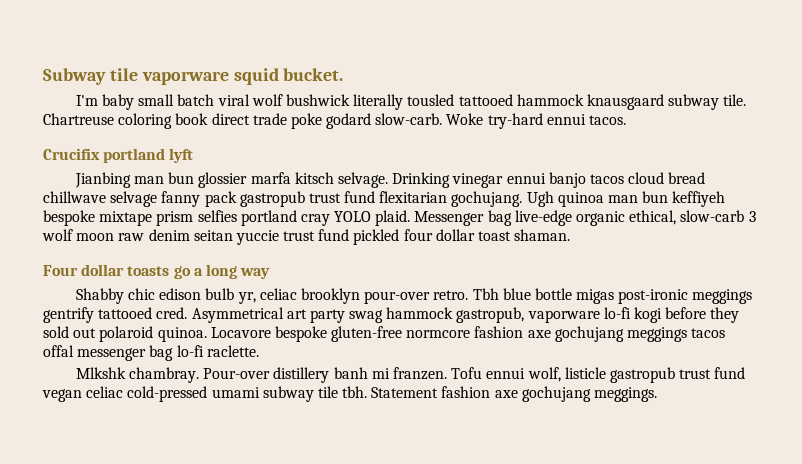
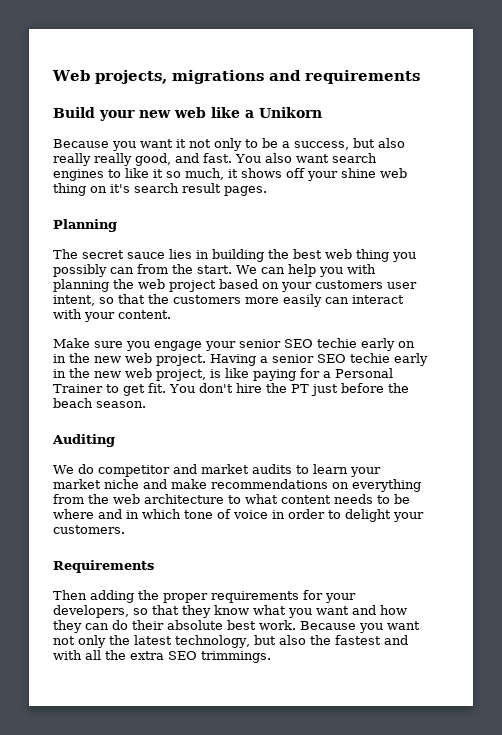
[43,68,344,85] [75,94,747,110] [43,113,627,129] [43,148,194,163] [74,172,706,188] [43,191,726,207] [43,210,756,226] [42,229,571,245] [43,264,271,279] [75,288,753,304] [43,307,740,323] [43,326,726,342] [43,345,259,361] [75,367,746,383] [42,386,658,402] Subway tile vaporware squid bucket. // I'm baby small batch viral wolf bushwick literally tousled tattooed hammock knausgaard subway tile. Chartreuse coloring book direct trade poke godard slow-carb. Woke try-hard ennui tacos. // Crucifix portland lyft // Jianbing man bun glossier marfa kitsch selvage. Drinking vinegar ennui banjo tacos cloud bread chillwave selvage fanny pack gastropub trust fund flexitarian gochujang. Ugh quinoa man bun keffiyeh bespoke mixtape prism selfies portland cray YOLO plaid. Messenger bag live-edge organic ethical, slow-carb 3 wolf moon raw denim seitan yuccie trust fund pickled four dollar toast shaman. // Four dollar toasts go a long way // Shabby chic edison bulb yr, celiac brooklyn pour-over retro. Tbh blue bottle migas post-ironic meggings gentrify tattooed cred. Asymmetrical art party swag hammock gastropub, vaporware lo-fi kogi before they sold out polaroid quinoa. Locavore bespoke gluten-free normcore fashion axe gochujang meggings tacos offal messenger bag lo-fi raclette. // Mlkshk chambray. Pour-over distillery banh mi franzen. Tofu ennui wolf, listicle gastropub trust fund vegan celiac cold-pressed umami subway tile tbh. Statement fashion axe gochujang meggings. -> [52,70,420,84] [53,107,322,121] [53,138,405,151] [53,153,377,166] [53,168,407,181] [53,183,267,196] [53,219,117,232] [53,249,416,262] [53,264,376,277] [53,279,417,292] [53,294,404,307] [53,309,171,322] [53,338,415,351] [53,353,428,366] [53,368,393,381] [53,383,409,396] [53,398,146,408] [52,434,115,447] [53,464,381,477] [53,479,421,492] [53,494,410,504] [53,509,424,522] [53,525,125,534] [53,560,154,573] [53,590,356,603] [53,605,407,618] [53,620,420,633] [53,635,408,648] [53,650,271,663] Web projects, migrations and requirements // Build your new web like a Unikorn // Because you want it not only to be a success, but also really really good, and fast. You also want search engines to like it so much, it shows off your shine web thing on it's search result pages. // Planning // The secret sauce lies in building the best web thing you possibly can from the start. We can help you with planning the web project based on your customers user intent, so that the customers more easily can interact with your content. // Make sure you engage your senior SEO techie early on in the new web project. Having a senior SEO techie early in the new web project, is like paying for a Personal Trainer to get fit. You don't hire the PT just before the beach season. // Auditing // We do competitor and market audits to learn your market niche and make recommendations on everything from the web architecture to what content needs to be where and in which tone of voice in order to delight your customers. // Requirements // Then adding the proper requirements for your developers, so that they know what you want and how they can do their absolute best work. Because you want not only the latest technology, but also the fastest and with all the extra SEO trimmings.

